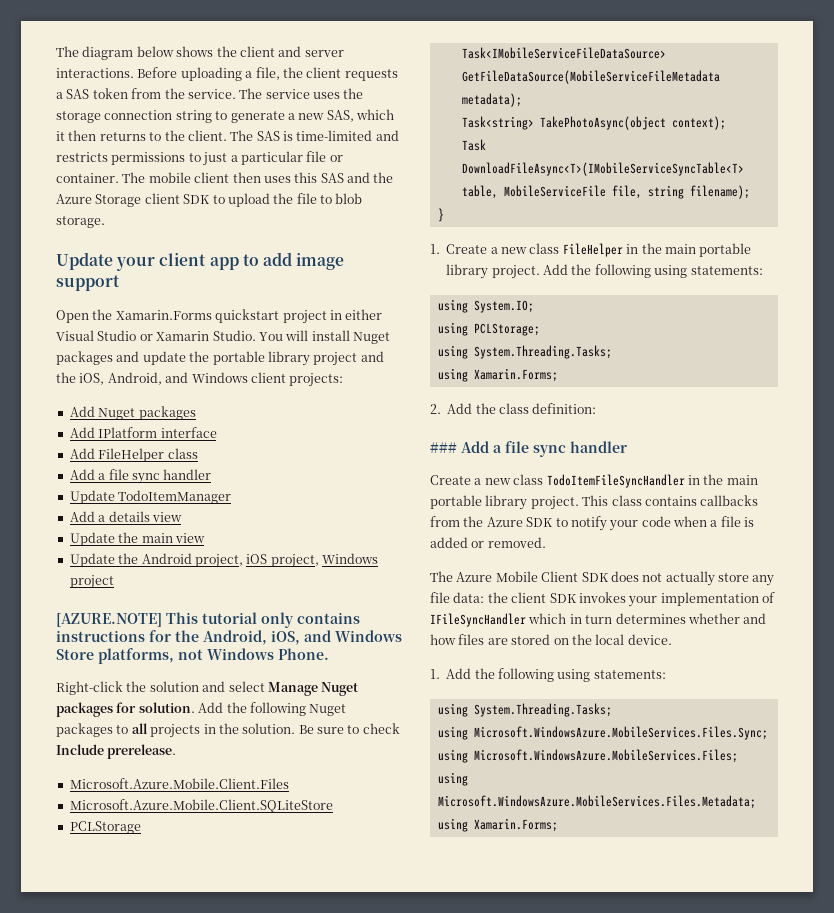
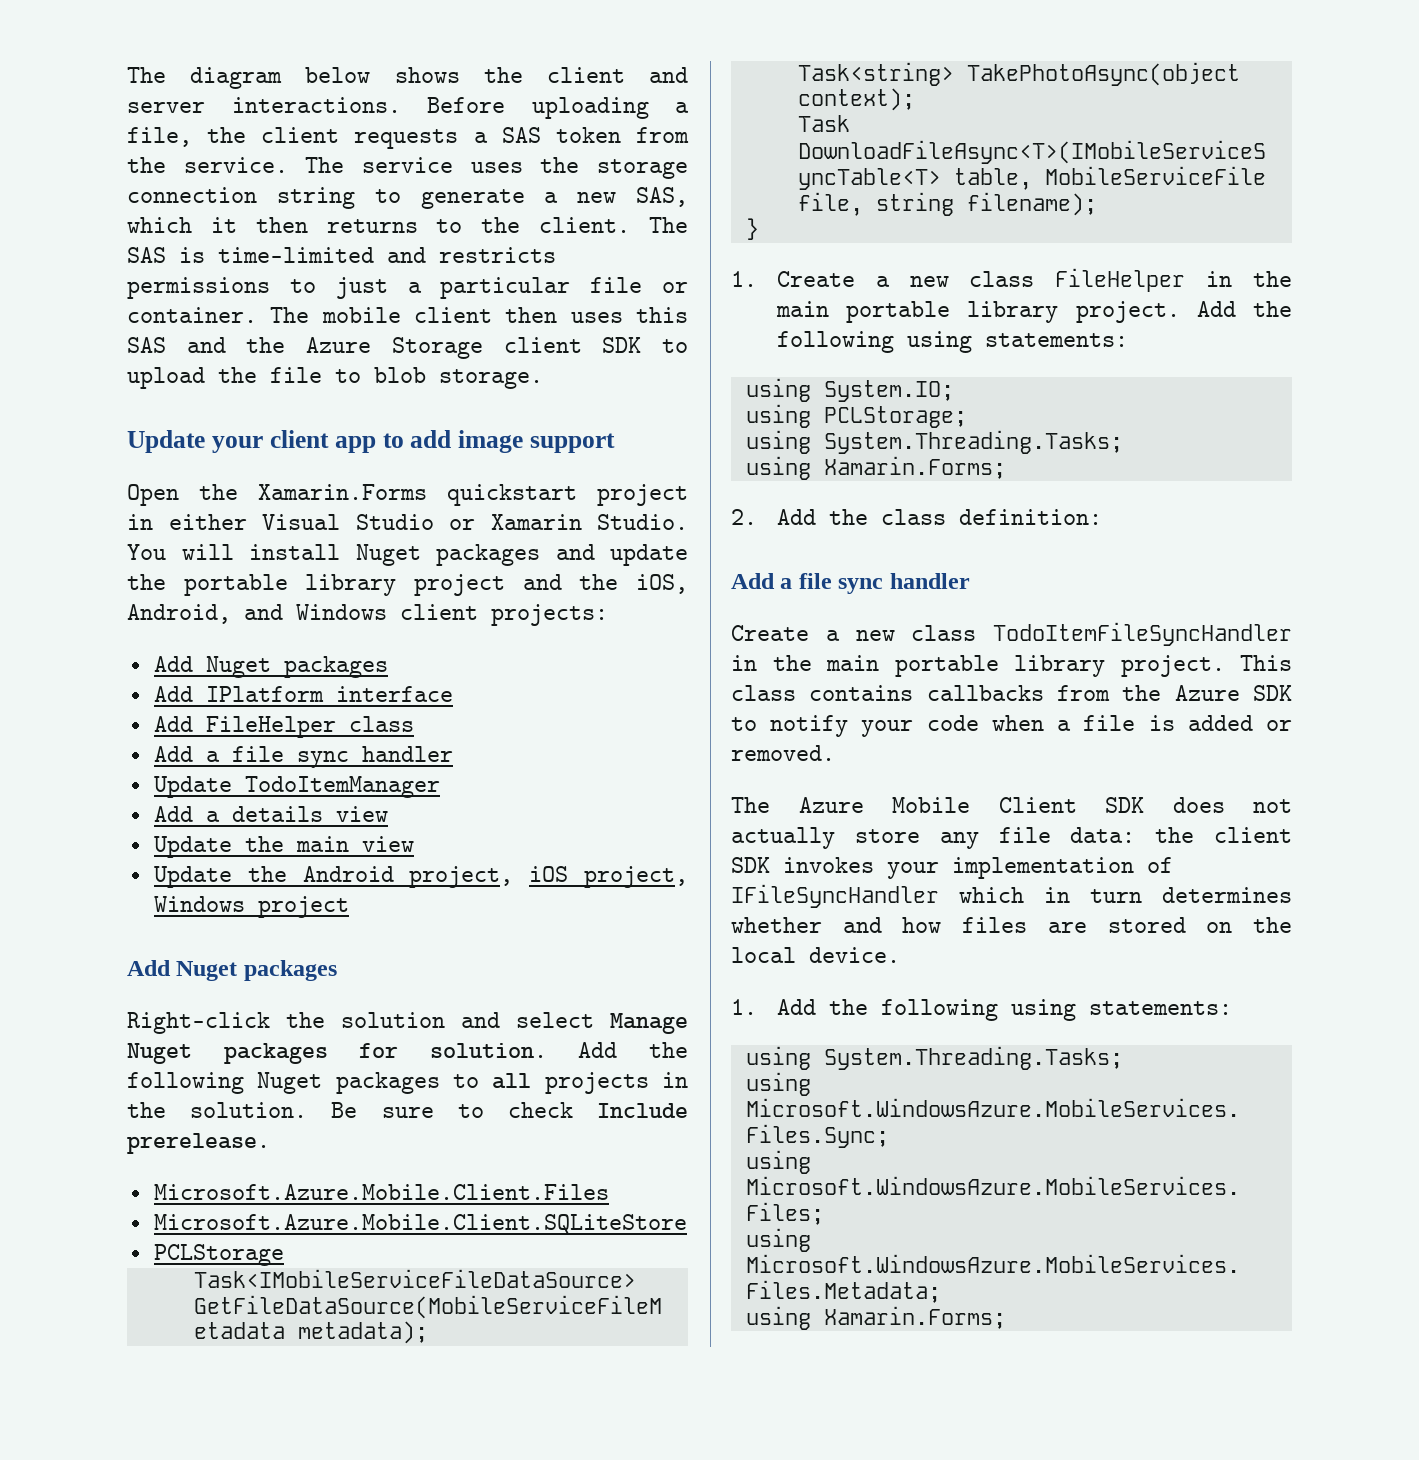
[56,612,360,628] [56,630,402,645] [56,648,329,664] [AZURE.NOTE] This tutorial only contains instructions for the Android, iOS, and Windows Store platforms, not Windows Phone. -> [127,960,337,981] Add Nuget packages
[430,442,457,453] ### -> (1102, 517) none

